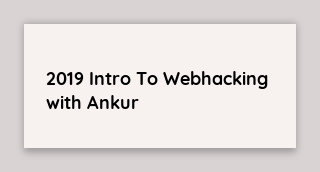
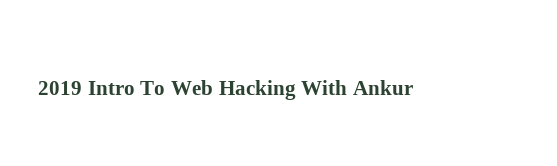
[163,71,268,89] [46,95,82,109] Webhacking with -> [171,80,348,100] Web Hacking With

